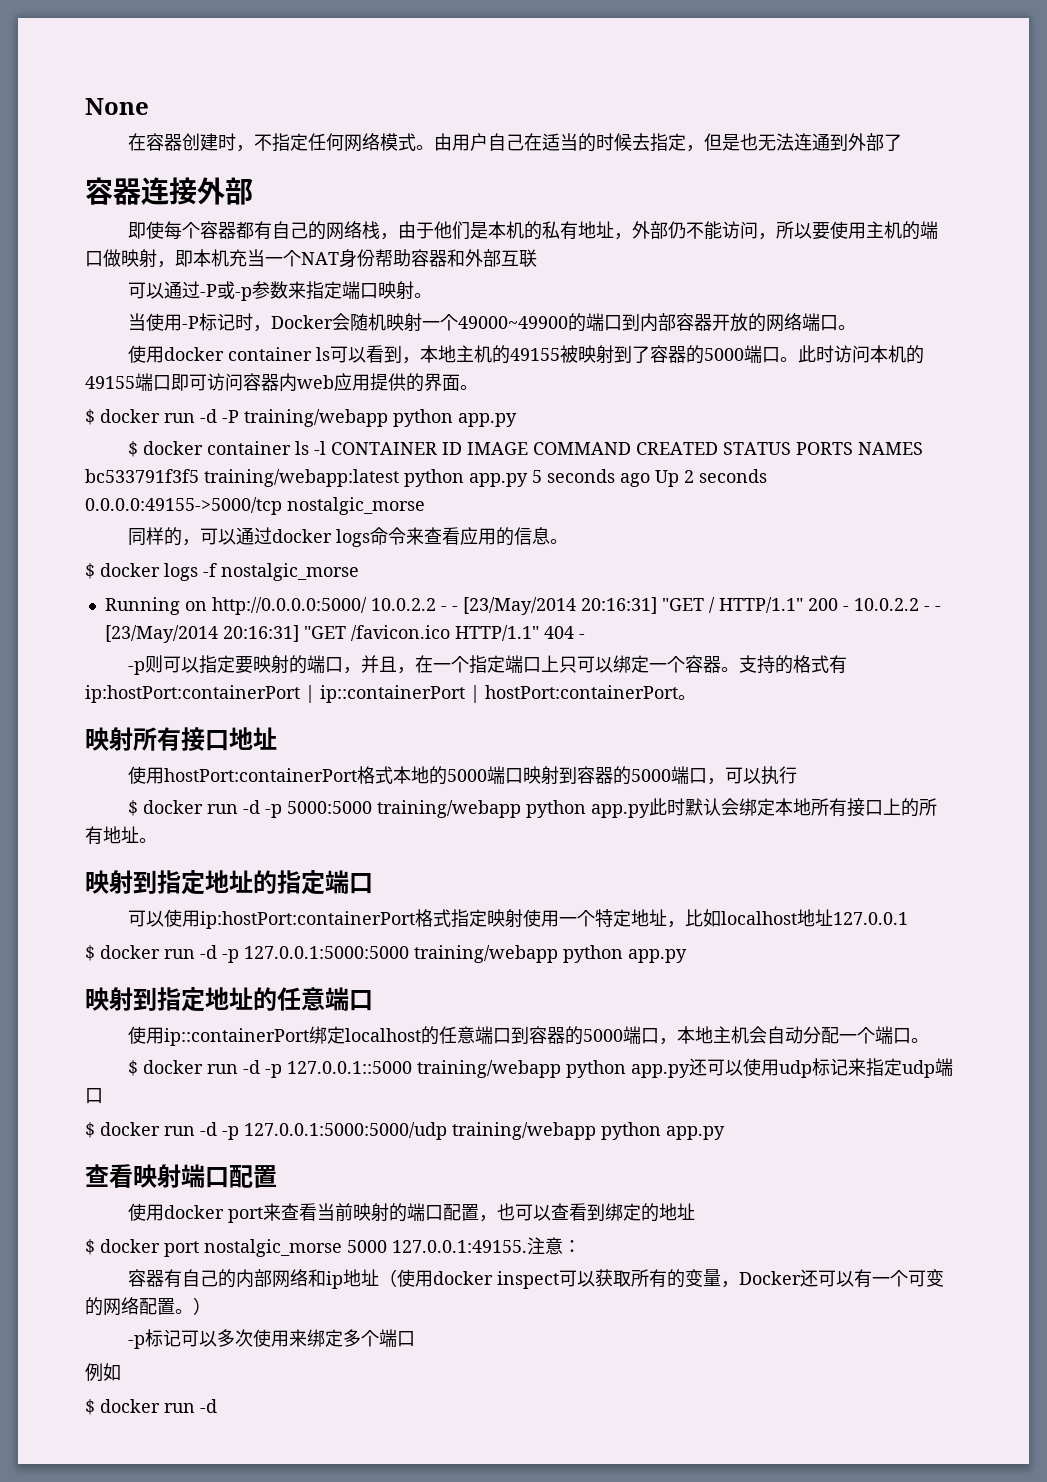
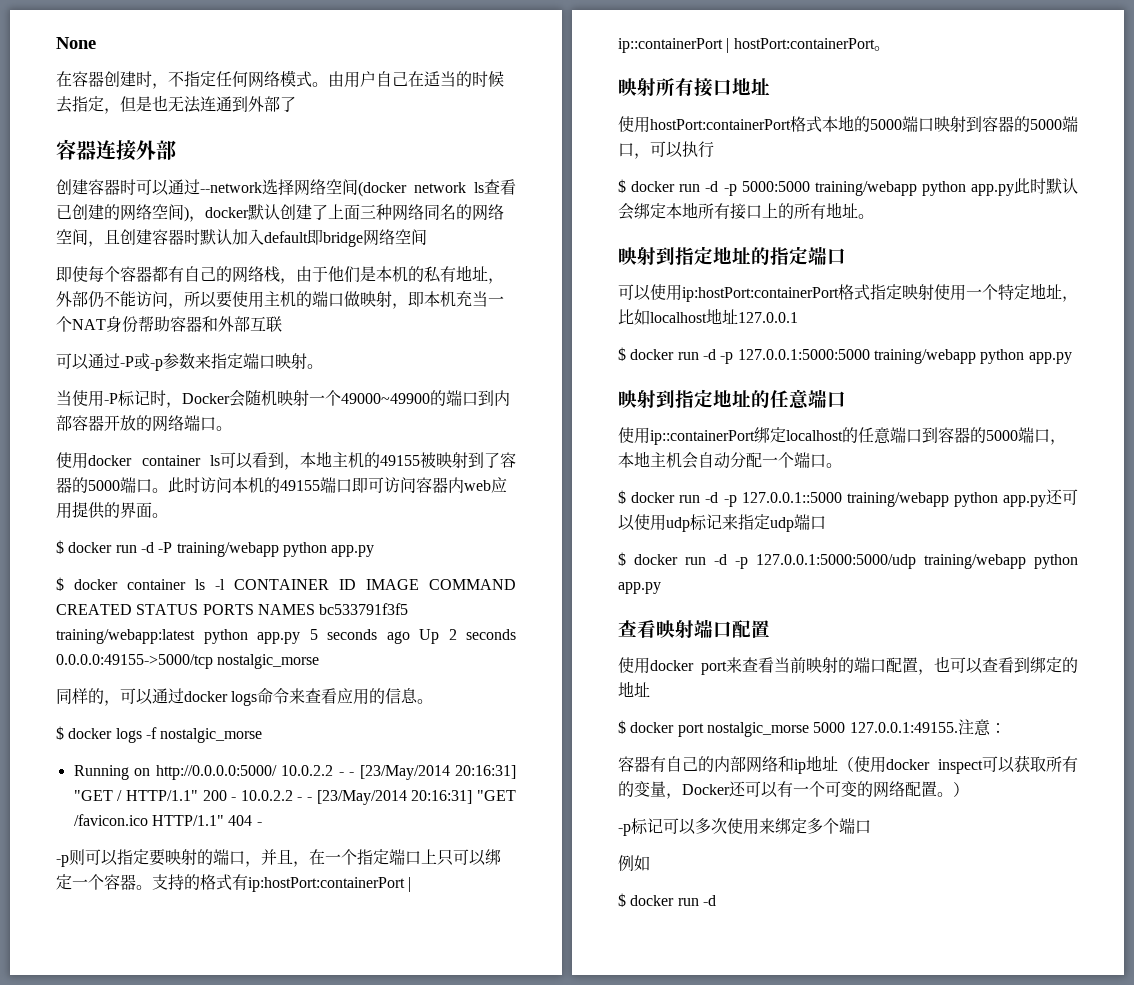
(253, 191) none -> [56,179,516,197] [56,204,504,222] [56,229,427,247] // 创建容器时可以通过--network选择网络空间(docker network ls查看已创建的网络空间)，docker默认创建了上面三种网络同名的网络空间，且创建容器时默认加入default即bridge网络空间

